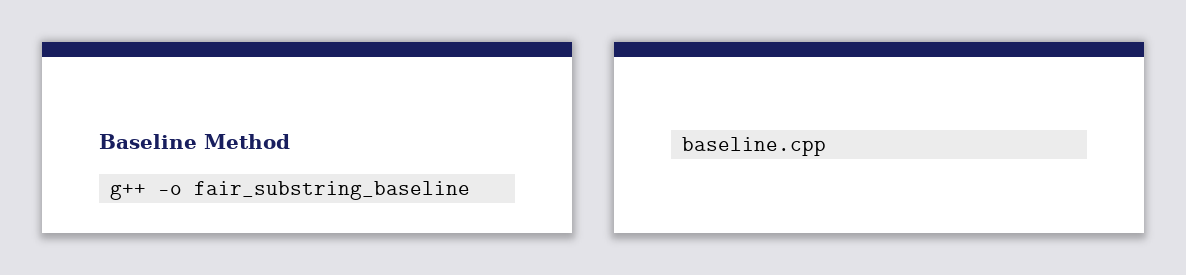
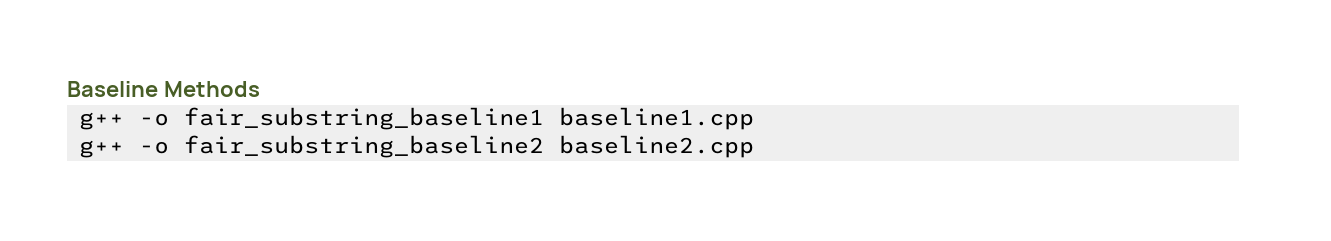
[204,134,290,149] [109,181,470,200] [681,137,826,156] Method // g++ -o fair_substring_baseline baseline.cpp -> [163,81,260,97] [79,107,755,130] [79,135,755,158] Methods // g++ -o fair_substring_baseline1 baseline1.cpp // g++ -o fair_substring_baseline2 baseline2.cpp

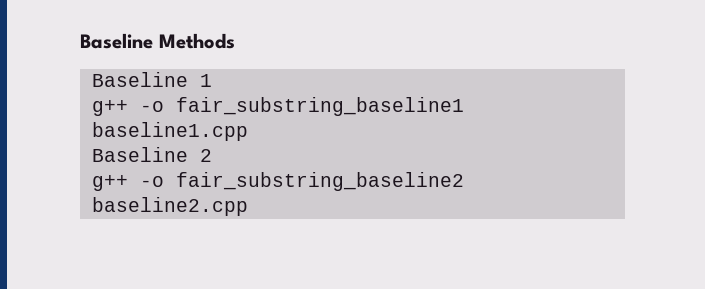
(260, 89) none -> [91,72,212,87] // Baseline 1
(755, 118) none -> [91,147,212,162] // Baseline 2

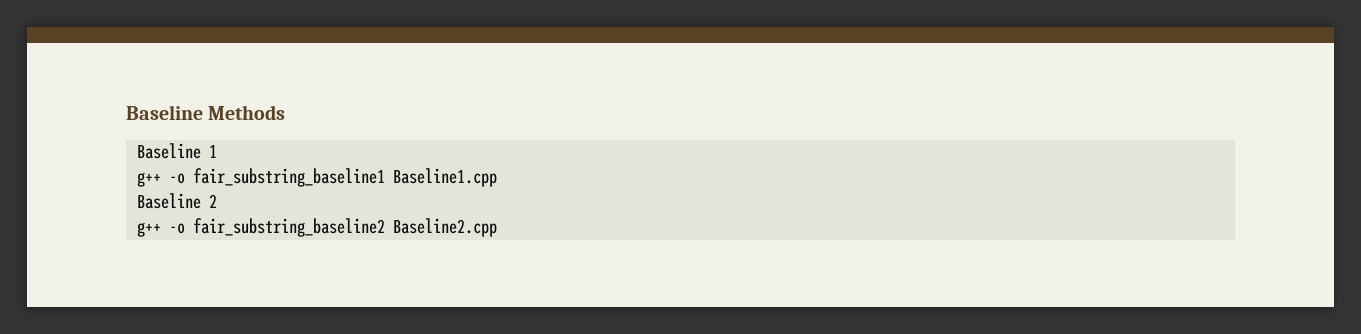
[91,122,248,141] baseline1.cpp -> [393,168,498,187] Baseline1.cpp
[91,197,248,216] baseline2.cpp -> [393,218,498,237] Baseline2.cpp

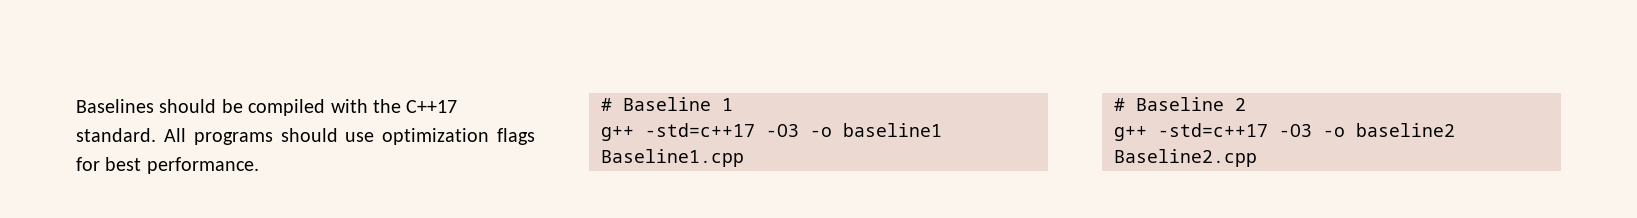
[126,105,286,120] Baseline Methods // -> [76,99,458,116] [76,128,535,145] [76,157,259,174] [601,98,612,111] Baselines should be compiled with the C++17 standard. All programs should use optimization flags for best performance. // #
[169,168,386,187] -o fair_substring_baseline1 -> [645,123,942,137] -std=c++17 -O3 -o baseline1
(498, 177) none -> [1114,98,1125,111] #
[169,218,386,237] -o fair_substring_baseline2 -> [1158,123,1455,137] -std=c++17 -O3 -o baseline2

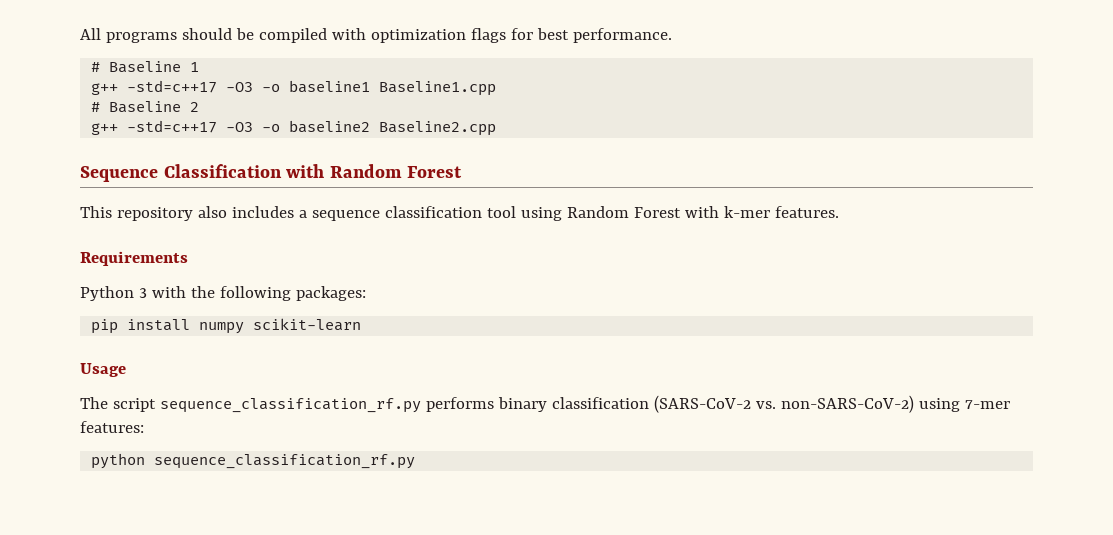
[76,99,154,113] Baselines -> [80,28,177,43] All programs
[373,99,458,113] [76,128,375,145] the C++17 standard. All programs should use -> (366, 34) none
(1257, 158) none -> [80,164,463,182] [80,206,839,221] [80,251,188,266] [80,286,366,301] [91,318,362,334] [80,363,126,377] [80,395,1010,413] [80,421,144,433] [91,453,416,469] // Sequence Classification with Random Forest // This repository also includes a sequence classification tool using Random Forest with k-mer features. // Requirements // Python 3 with the following packages: // pip install numpy scikit-learn // Usage // The script sequence_classification_rf.py performs binary classification (SARS-CoV-2 vs. non-SARS-CoV-2) using 7-mer features: // python sequence_classification_rf.py

